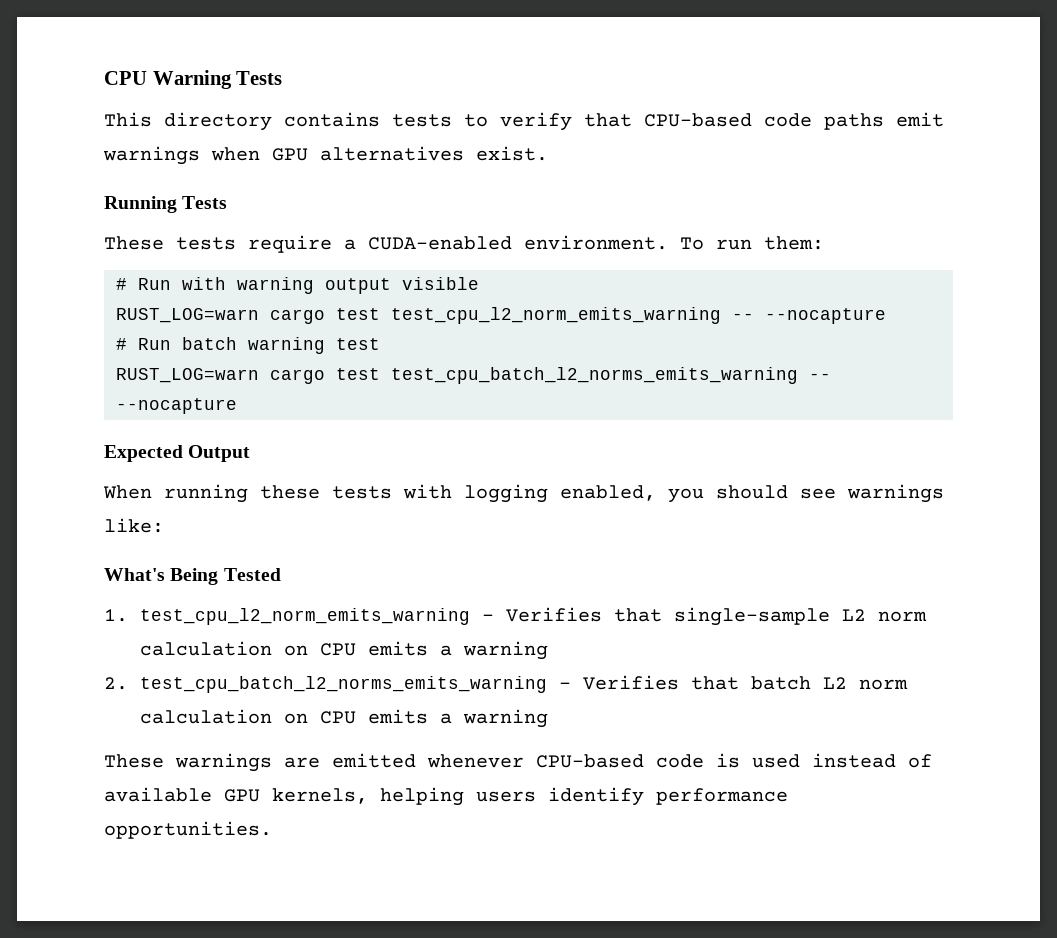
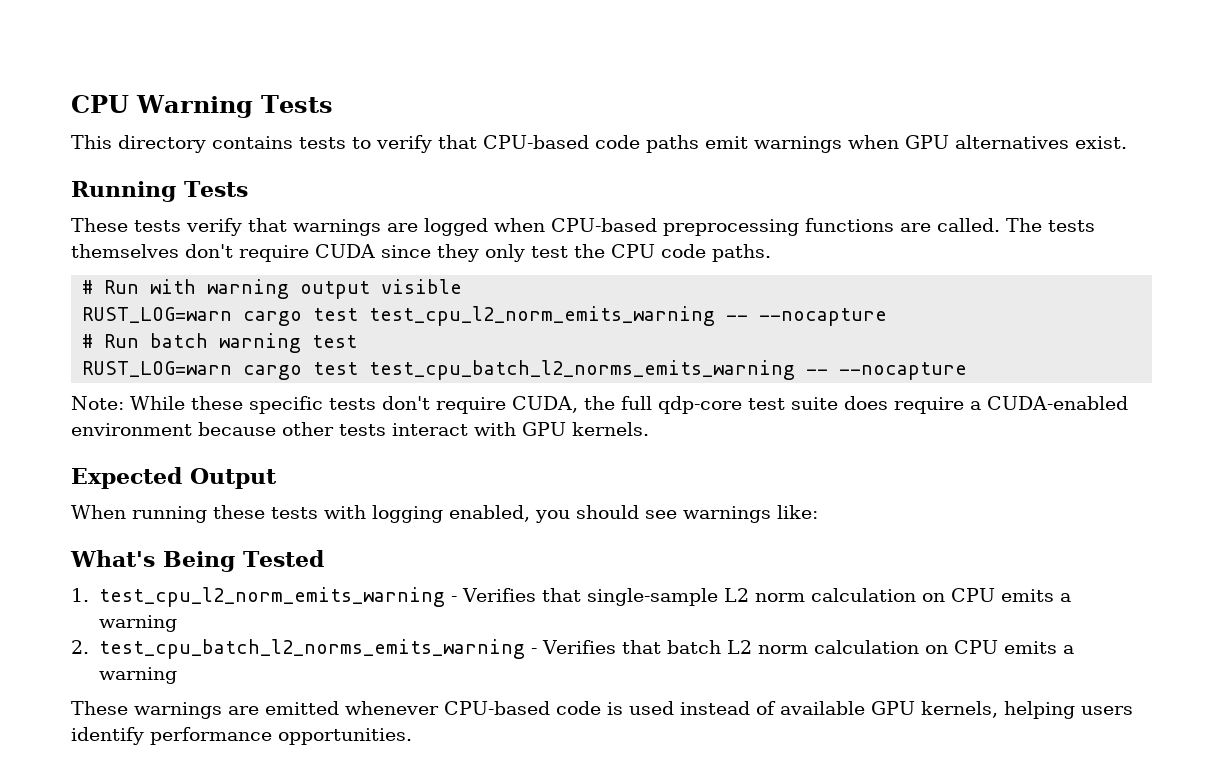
[248,235,824,253] require a CUDA-enabled environment. To run them: -> [186,218,1095,236] [71,244,771,262] verify that warnings are logged when CPU-based preprocessing functions are called. The tests themselves don't require CUDA since they only test the CPU code paths.
(237, 406) none -> [71,396,1128,414] [71,422,649,436] // Note: While these specific tests don't require CUDA, the full qdp-core test suite does require a CUDA-enabled environment because other tests interact with GPU kernels.

